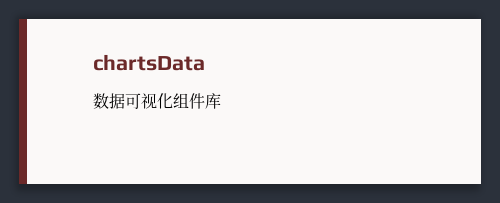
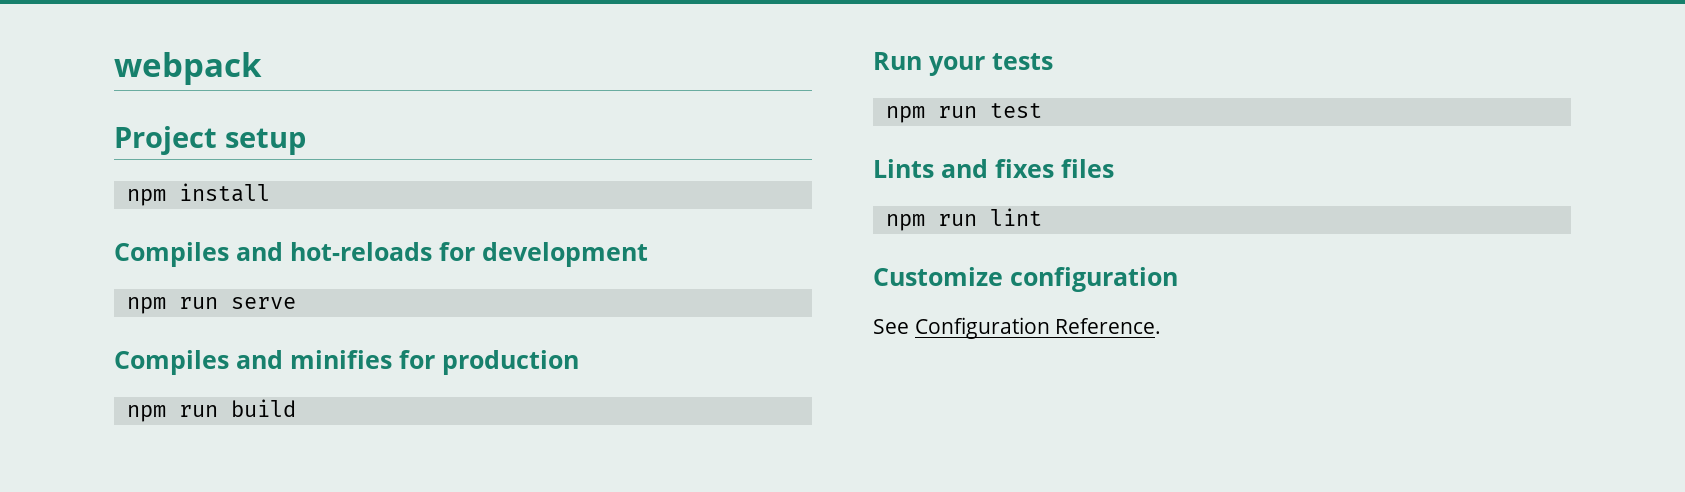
[93,54,205,71] [93,93,221,109] chartsData // 数据可视化组件库 -> [114,52,262,85] [114,126,306,155] [126,183,270,206] [114,242,648,267] [126,297,296,314] [114,350,579,375] [126,399,296,422] [873,52,1053,76] [885,103,1042,123] [873,159,1114,178] [885,208,1042,231] [873,267,1178,292] [873,317,1162,339] webpack // Project setup // npm install // Compiles and hot-reloads for development // npm run serve // Compiles and minifies for production // npm run build // Run your tests // npm run test // Lints and fixes files // npm run lint // Customize configuration // See Configuration Reference.

